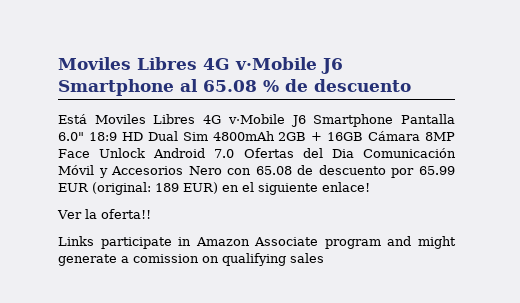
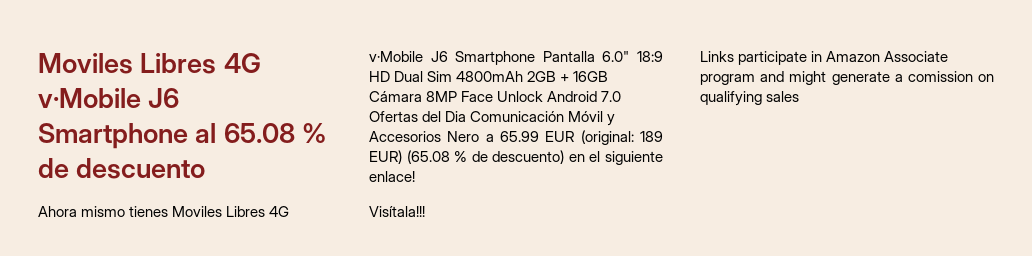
[58,114,87,124] Está -> [38,206,169,217] Ahora mismo tienes
[227,165,415,178] con 65.08 de descuento por -> [485,134,494,142] a
(218, 188) none -> [406,150,565,164] (65.08 % de descuento)
[57,209,151,219] Ver la oferta!! -> [369,206,425,217] Visítala!!!

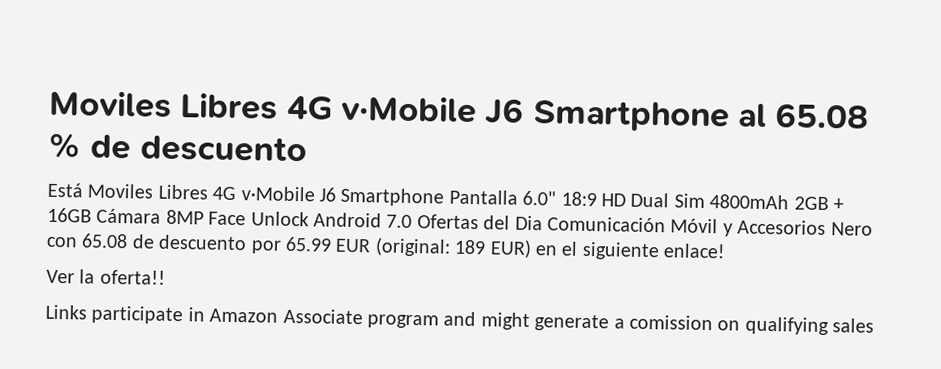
[38,206,169,217] Ahora mismo tienes -> [47,182,83,198] Está
[485,134,494,142] a -> [46,233,282,254] con 65.08 de descuento por
[406,150,565,164] (65.08 % de descuento) -> (532, 249) none
[369,206,425,217] Visítala!!! -> [46,269,166,285] Ver la oferta!!

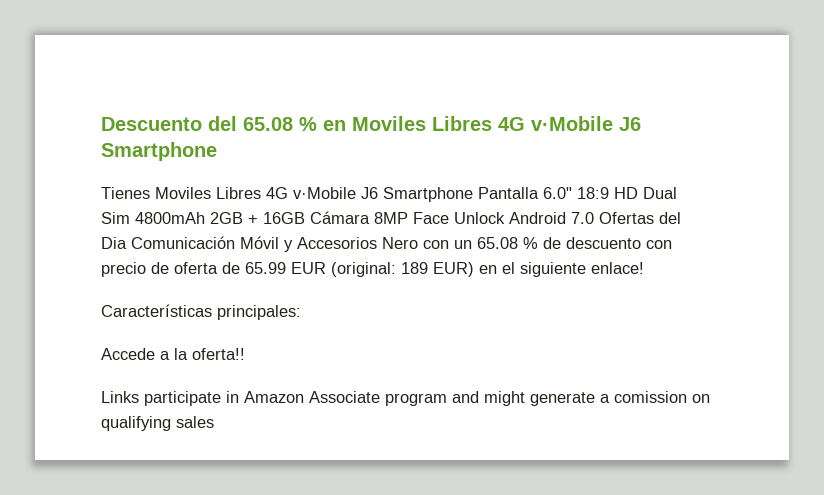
[49,89,870,133] [48,132,307,163] [47,182,83,198] Moviles Libres 4G v·Mobile J6 Smartphone al 65.08 % de descuento // Está -> [101,116,641,131] [101,142,217,161] [101,187,150,199] Descuento del 65.08 % en Moviles Libres 4G v·Mobile J6 Smartphone // Tienes
[81,233,282,254] 65.08 de descuento por -> [454,237,672,249] [101,262,240,277] un 65.08 % de descuento con precio de oferta de
[46,269,75,284] Ver -> [101,304,301,320] [101,348,170,360] Características principales: // Accede a

